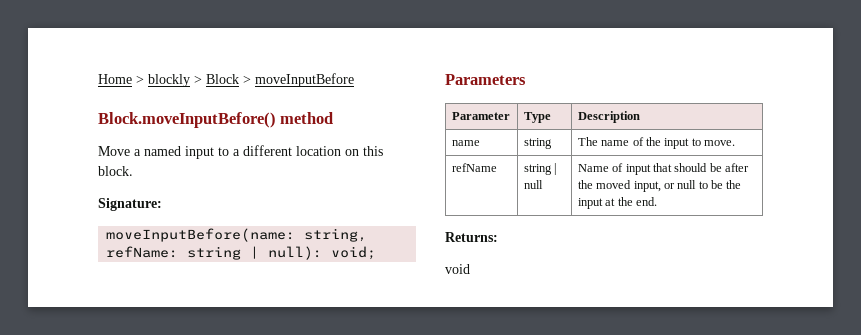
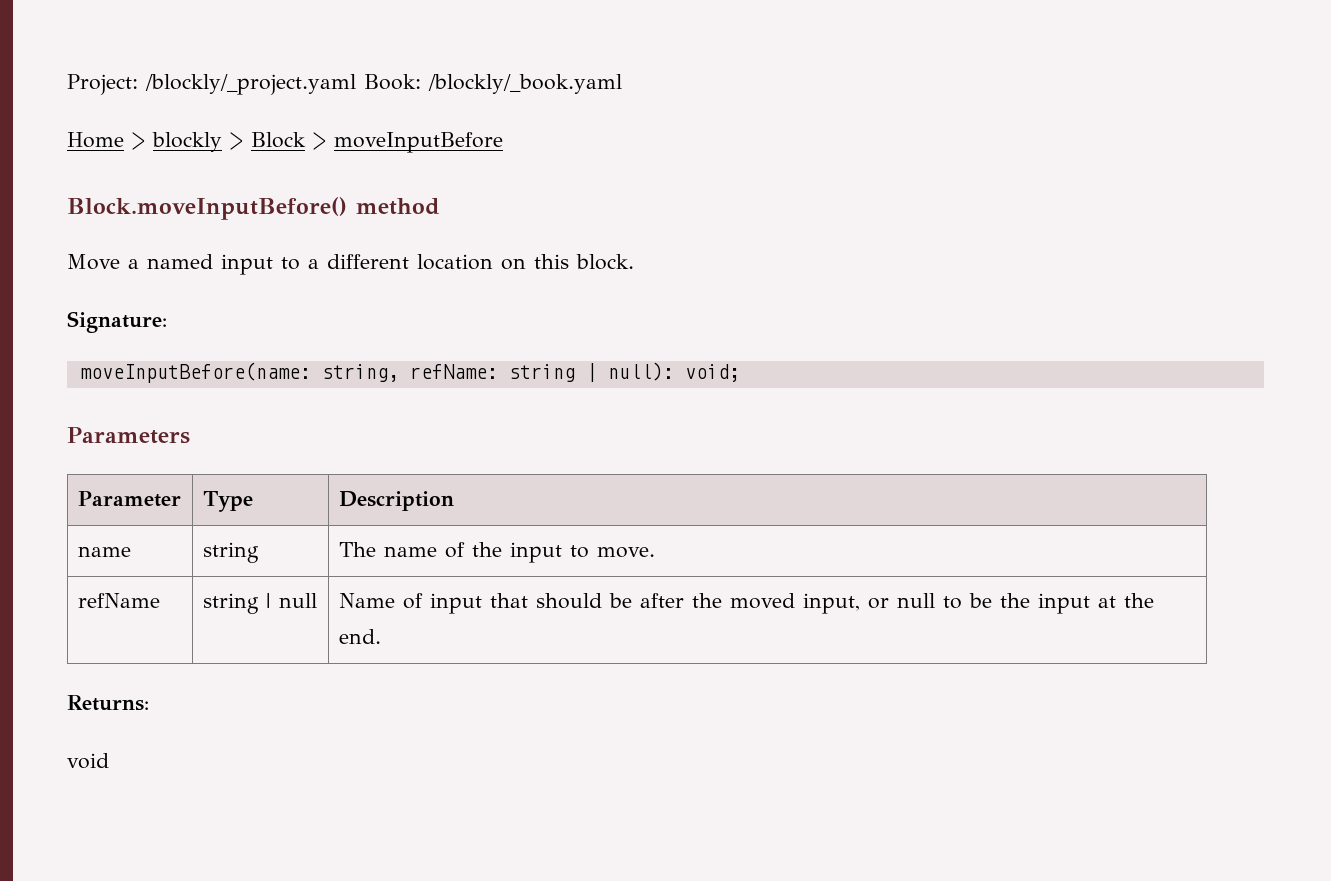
(98, 79) none -> [67,74,622,95] Project: /blockly/_project.yaml Book: /blockly/_book.yaml //

